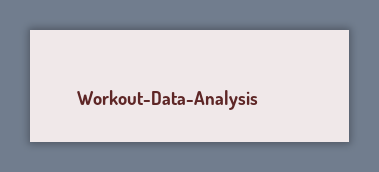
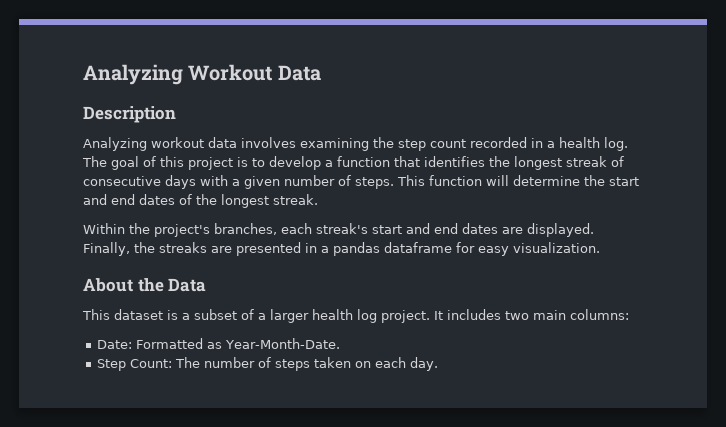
[77,90,258,110] Workout-Data-Analysis -> [83,64,321,85] [83,106,176,123] [83,137,628,151] [82,156,624,170] [83,175,639,189] [83,194,318,208] [83,223,594,237] [83,242,600,256] [83,278,207,292] [82,309,629,323] [96,338,340,349] [96,357,438,371] Analyzing Workout Data // Description // Analyzing workout data involves examining the step count recorded in a health log. The goal of this project is to develop a function that identifies the longest streak of consecutive days with a given number of steps. This function will determine the start and end dates of the longest streak. // Within the project's branches, each streak's start and end dates are displayed. Finally, the streaks are presented in a pandas dataframe for easy visualization. // About the Data // This dataset is a subset of a larger health log project. It includes two main columns: // Date: Formatted as Year-Month-Date. // Step Count: The number of steps taken on each day.

